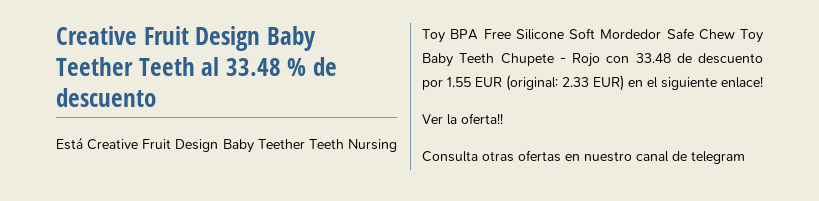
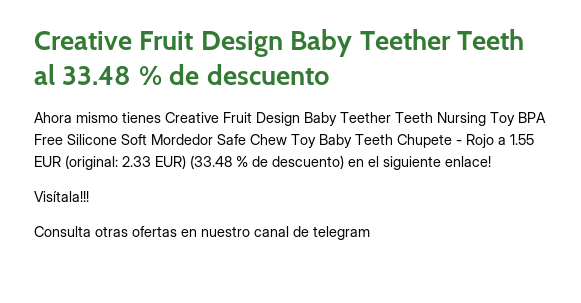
[56,137,83,150] Está -> [34,112,161,123] Ahora mismo tienes
[606,53,763,64] [422,79,443,90] con 33.48 de descuento por -> [498,137,506,145] a
(624, 83) none -> [190,155,344,169] (33.48 % de descuento)
[422,113,503,125] Ver la oferta!! -> [34,191,89,202] Visítala!!!

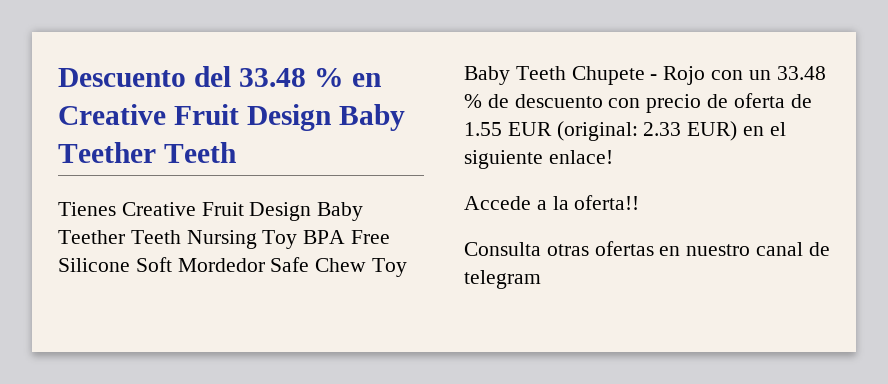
[34,29,525,57] [34,64,329,85] [34,112,161,123] Creative Fruit Design Baby Teether Teeth al 33.48 % de descuento // Ahora mismo tienes -> [58,66,381,87] [58,104,405,131] [58,142,236,163] [58,202,116,216] Descuento del 33.48 % en Creative Fruit Design Baby Teether Teeth // Tienes
[498,137,506,145] a -> [711,66,826,80] [464,93,812,113] con un 33.48 % de descuento con precio de oferta de
[190,155,344,169] (33.48 % de descuento) -> (738, 131) none
[34,191,89,202] Visítala!!! -> [464,195,640,210] Accede a la oferta!!

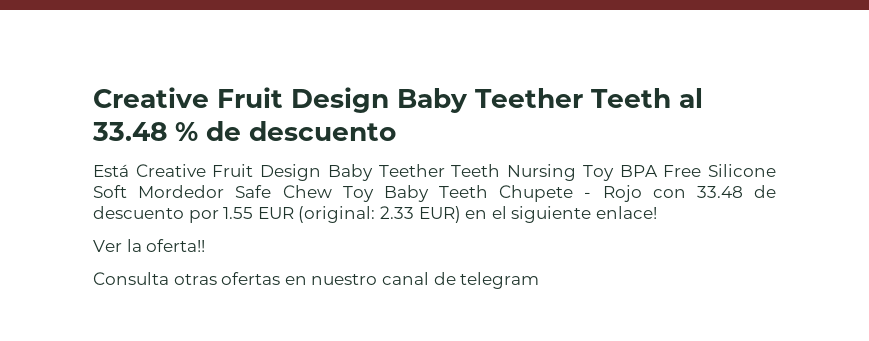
[58,66,381,87] [58,104,405,131] [58,142,236,163] [58,202,116,216] Descuento del 33.48 % en Creative Fruit Design Baby Teether Teeth // Tienes -> [93,87,703,113] [92,121,396,141] [93,164,129,177] Creative Fruit Design Baby Teether Teeth al 33.48 % de descuento // Está
[748,66,826,80] [464,93,812,113] un 33.48 % de descuento con precio de oferta de -> [696,185,776,198] [93,206,219,223] 33.48 de descuento por
[464,196,547,210] Accede a -> [93,240,122,252] Ver

